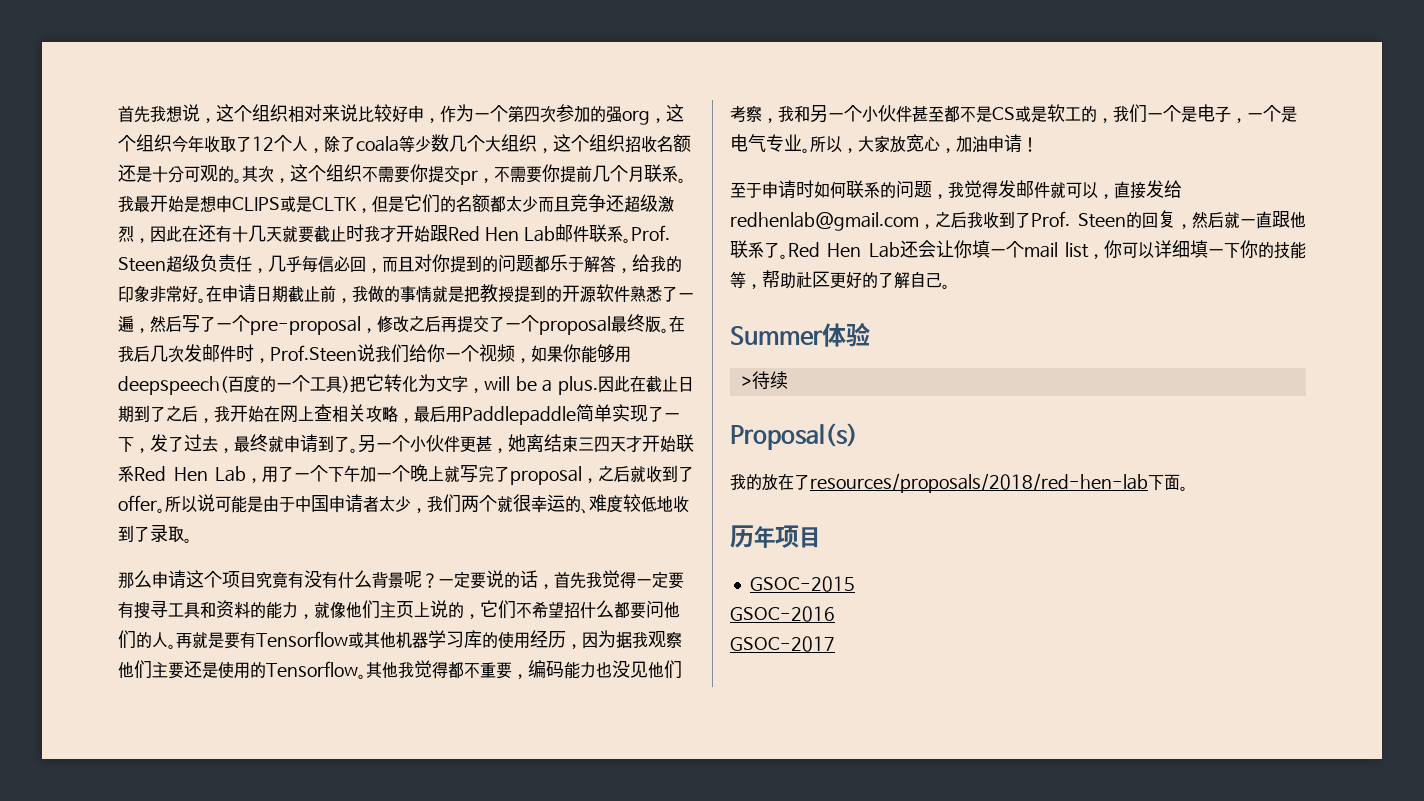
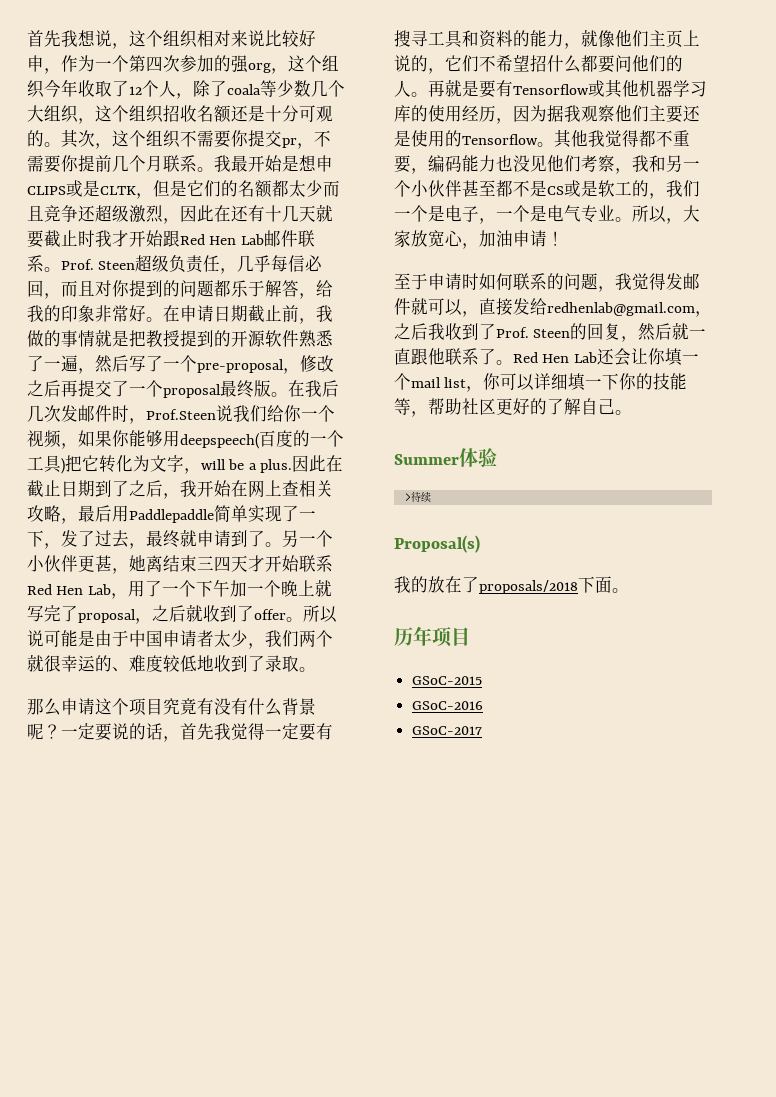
[810,473,1148,493] resources/proposals/2018/red-hen-lab -> [479,580,578,594] proposals/2018
[749,576,855,592] [730,606,835,622] [730,636,835,652] GSOC-2015 // GSOC-2016 // GSOC-2017 -> [412,676,483,685] [412,701,484,710] [412,726,483,735] GSoC-2015 // GSoC-2016 // GSoC-2017

